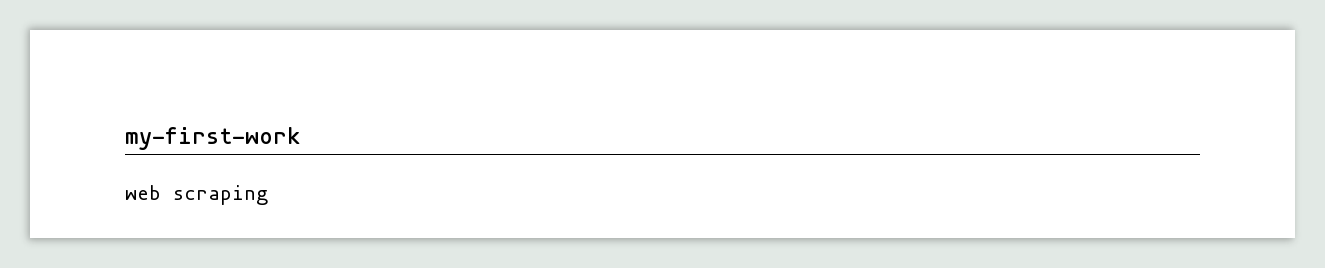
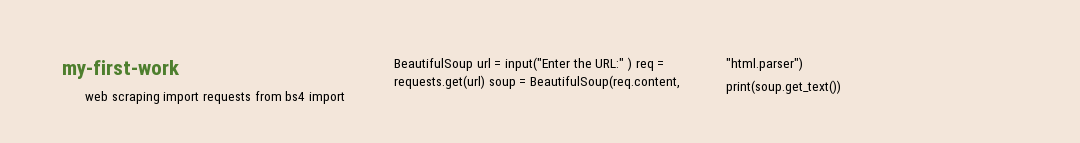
(268, 195) none -> [163,91,345,104] [394,57,665,71] [394,75,680,89] [726,57,803,71] [726,80,841,94] import requests from bs4 import BeautifulSoup url = input("Enter the URL:" ) req = requests.get(url) soup = BeautifulSoup(req.content, "html.parser") // print(soup.get_text())

